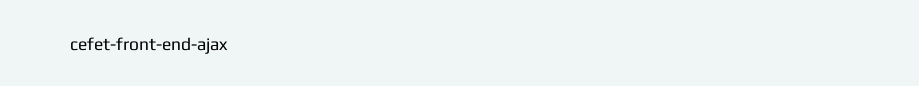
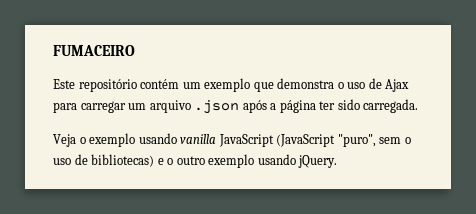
[70,37,228,54] cefet-front-end-ajax -> [53,45,135,56] [53,78,410,92] [53,99,419,114] [53,133,411,147] [53,154,338,168] FUMACEIRO // Este repositório contém um exemplo que demonstra o uso de Ajax para carregar um arquivo .json após a página ter sido carregada. // Veja o exemplo usando vanilla JavaScript (JavaScript "puro", sem o uso de bibliotecas) e o outro exemplo usando jQuery.

